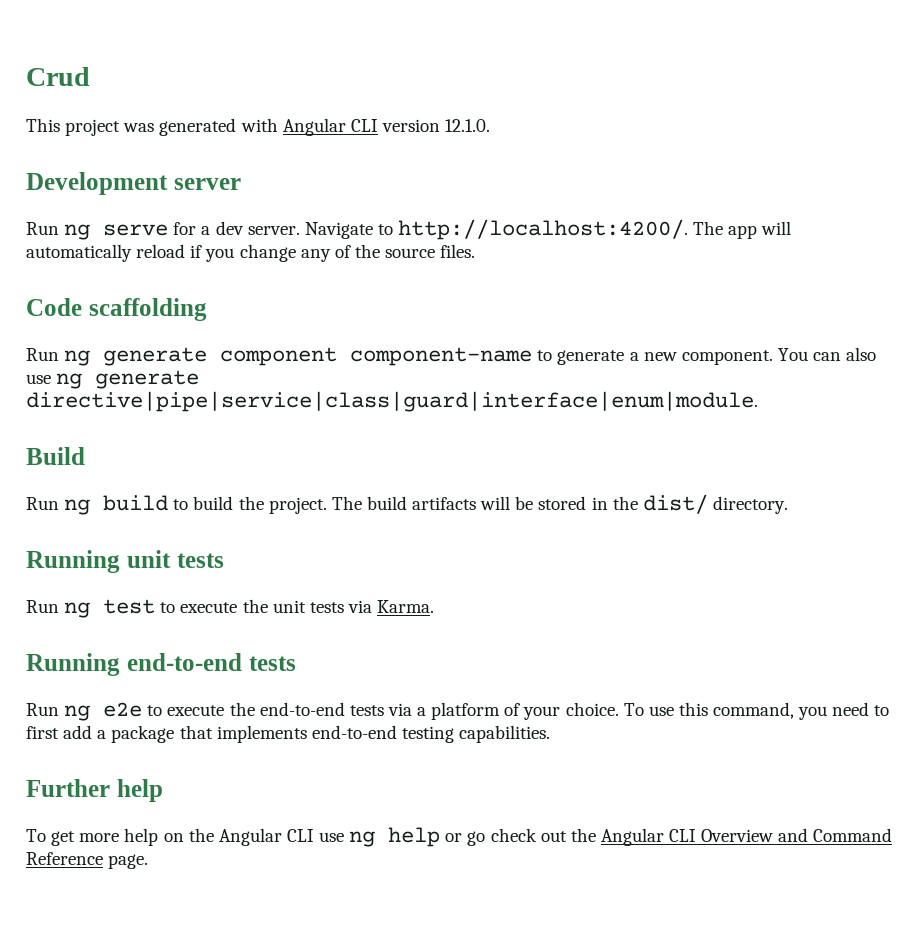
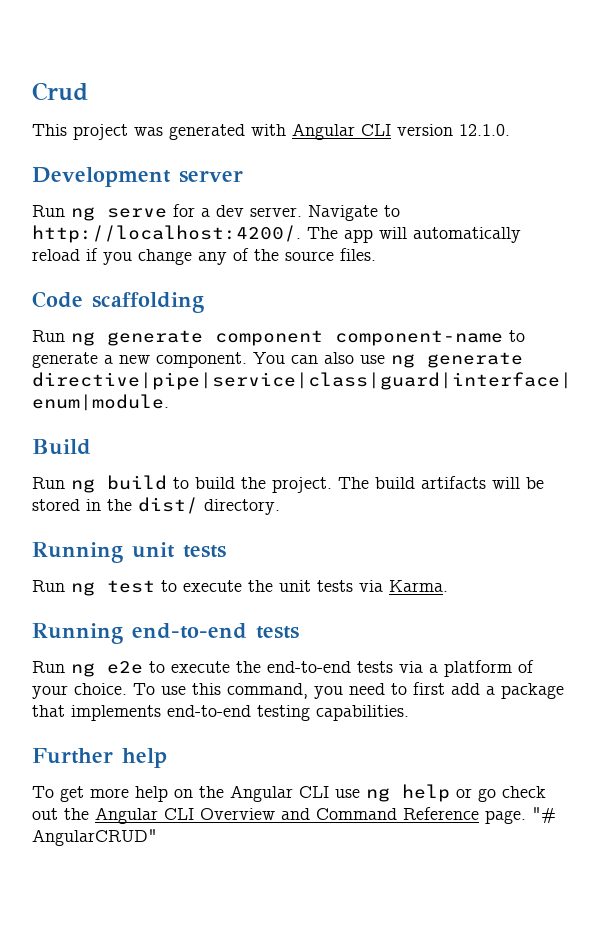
(149, 861) none -> [532,807,556,824] [32,829,157,846] "# AngularCRUD"

